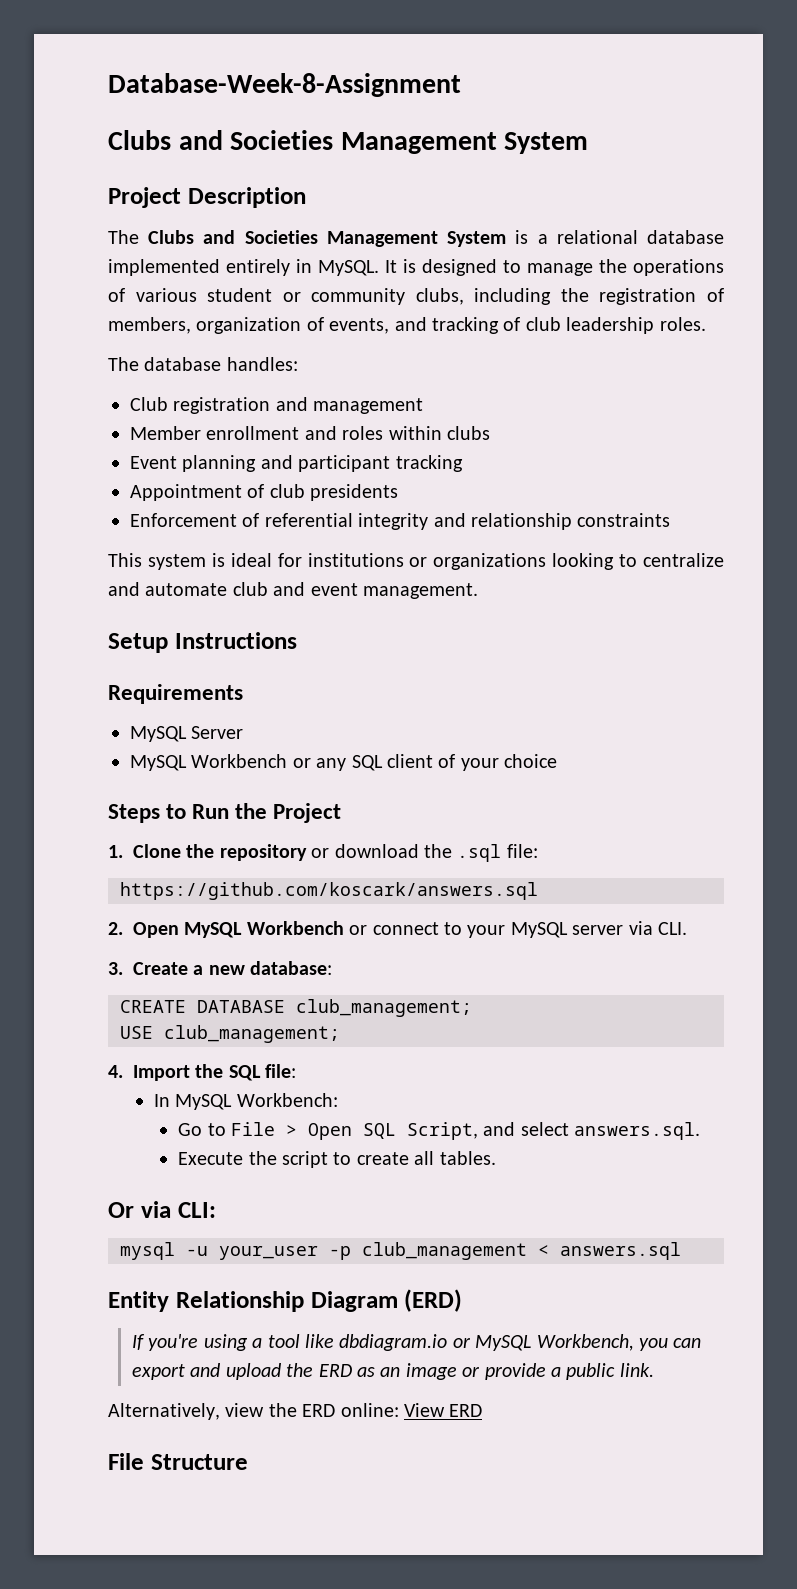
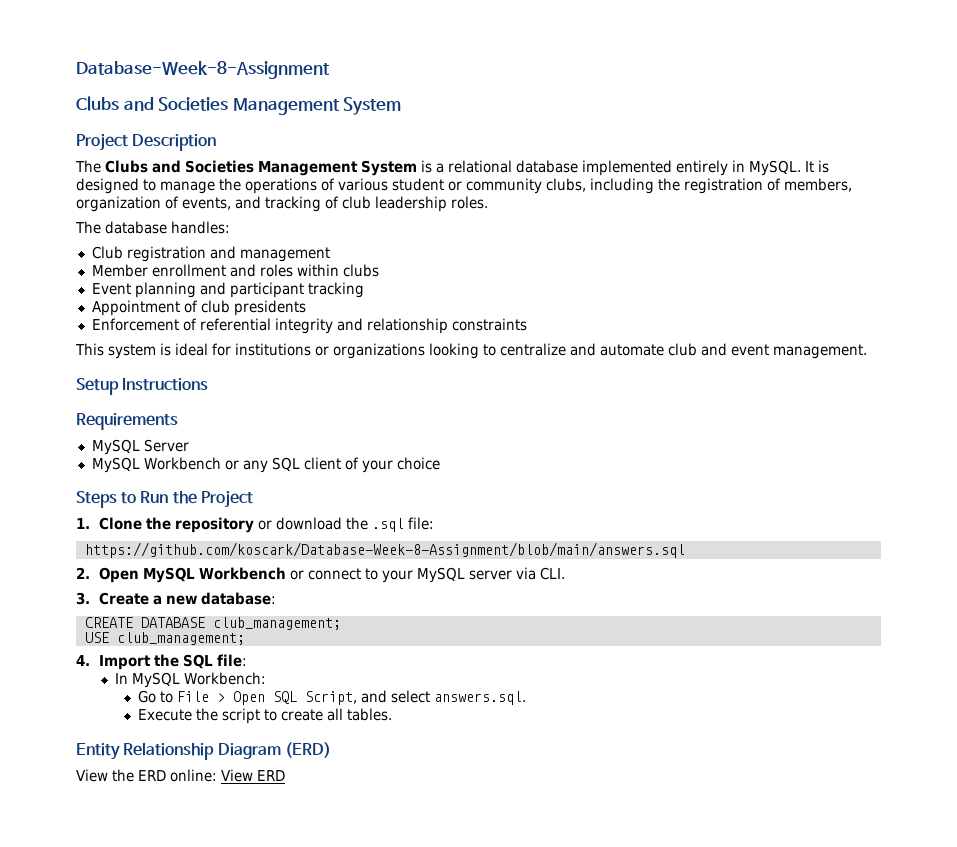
[120,882,538,900] https://github.com/koscark/answers.sql -> [84,542,685,558] https://github.com/koscark/Database-Week-8-Assignment/blob/main/answers.sql
[108,1201,216,1218] [120,1242,681,1260] [108,1289,463,1312] [132,1334,702,1351] [132,1363,654,1380] [108,1403,265,1420] Or via CLI: // mysql -u your_user -p club_management < answers.sql // Entity Relationship Diagram (ERD) // If you're using a tool like dbdiagram.io or MySQL Workbench, you can export and upload the ERD as an image or provide a public link. // Alternatively, view -> [76,742,331,760] [76,769,108,782] Entity Relationship Diagram (ERD) // View
[108,1453,248,1470] // File Structure -> (285, 775) none

